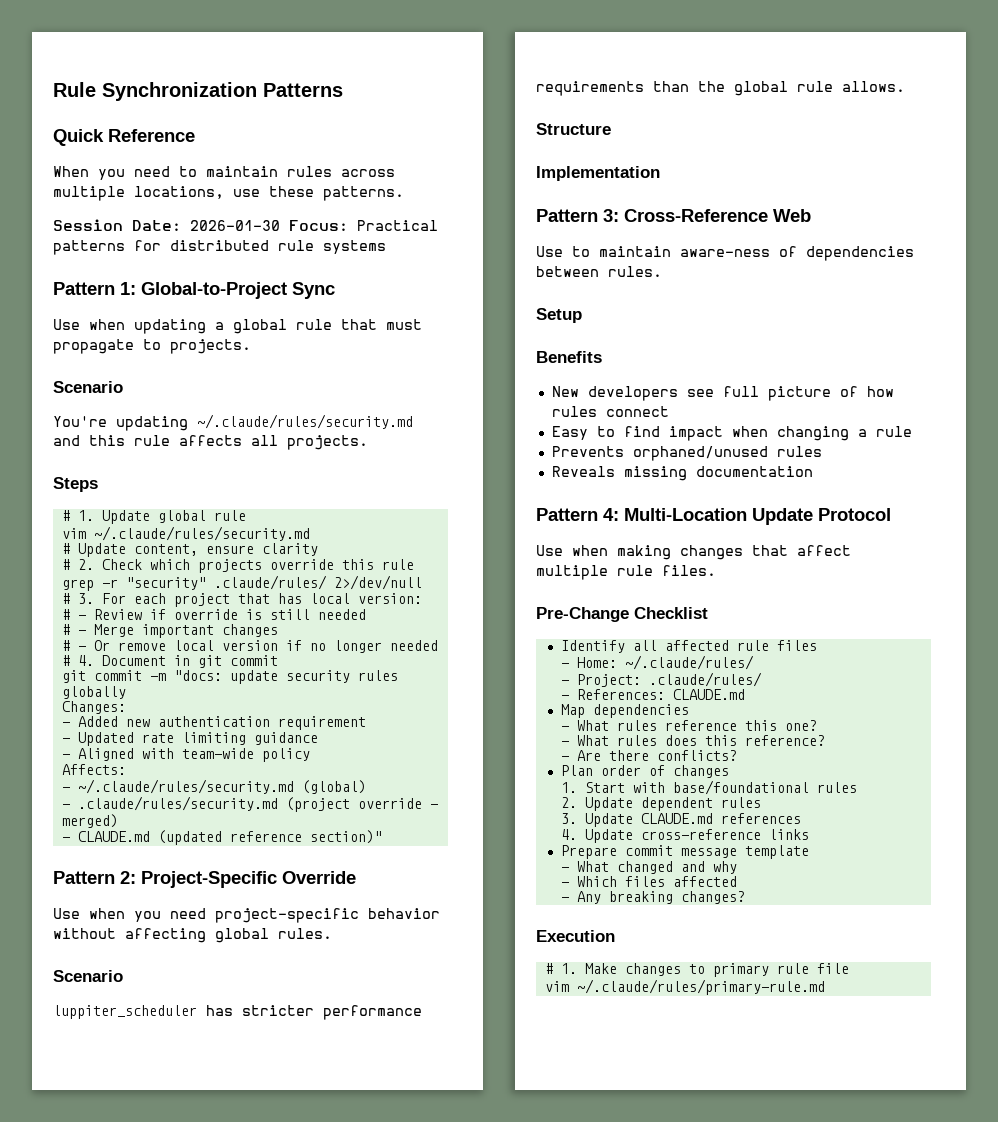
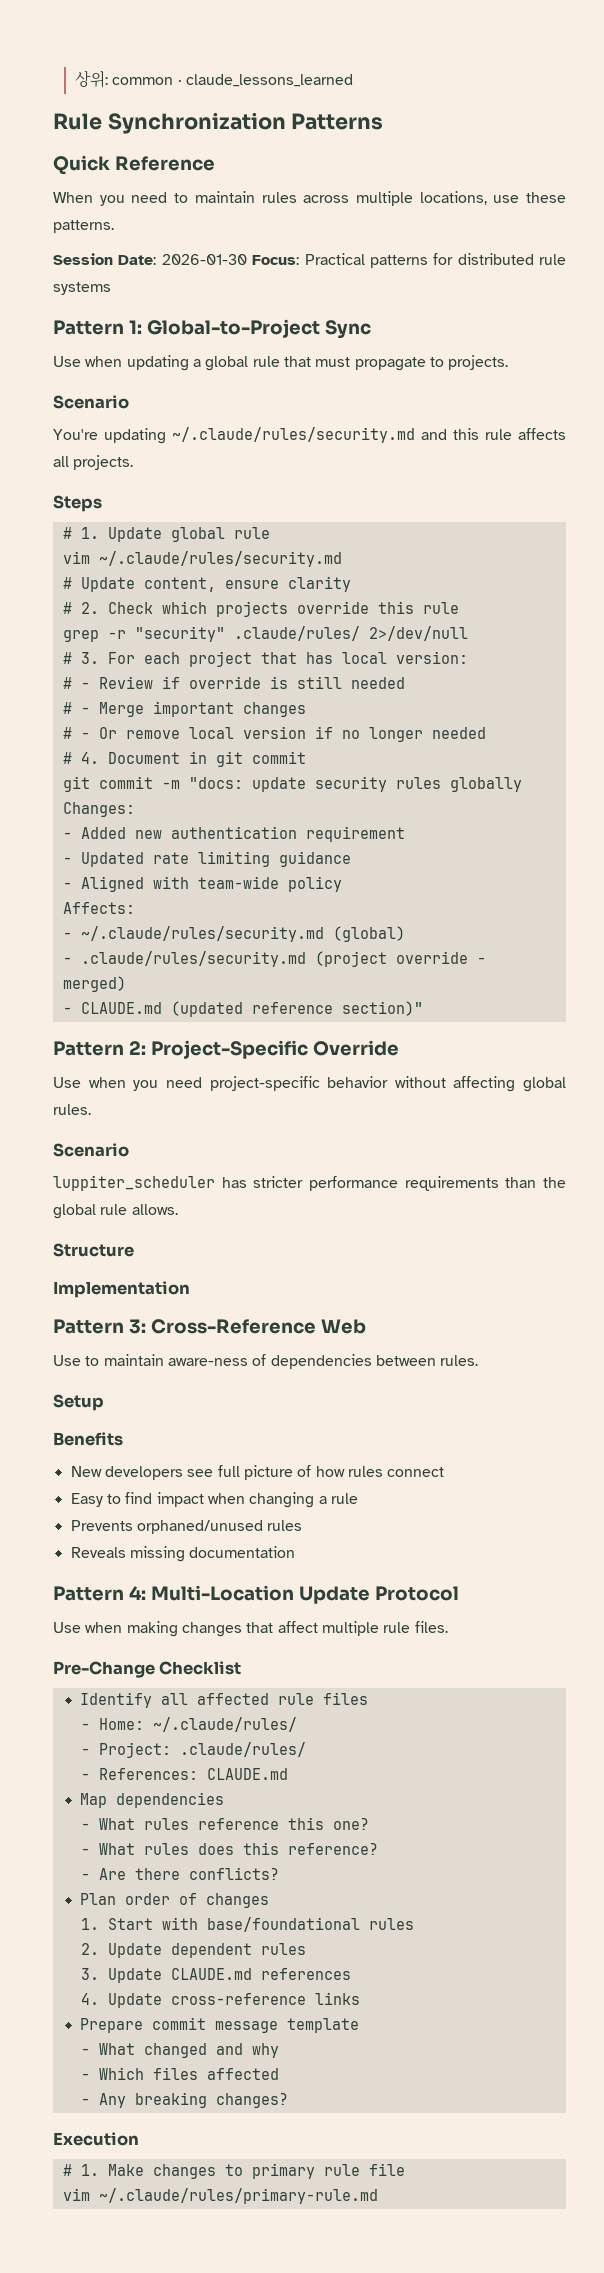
(53, 89) none -> [75,70,354,88] 상위: common · claude_lessons_learned //

